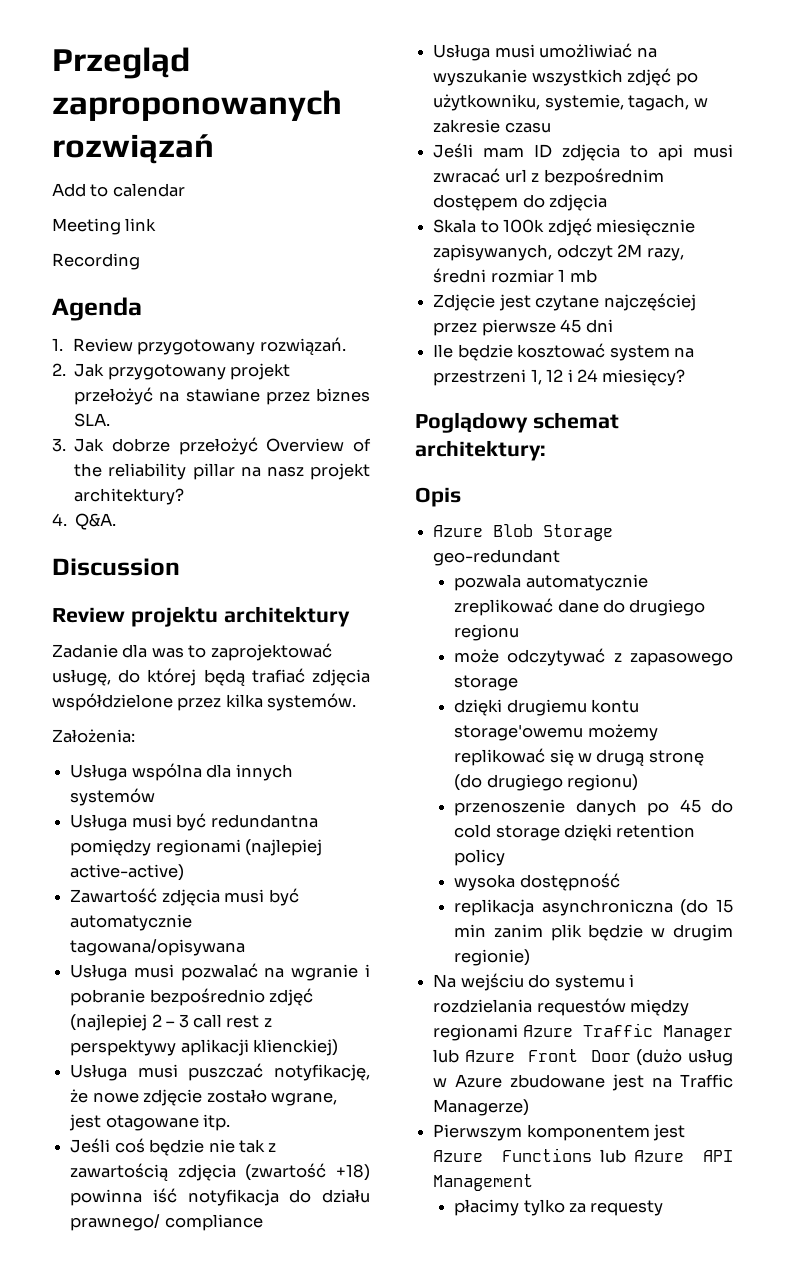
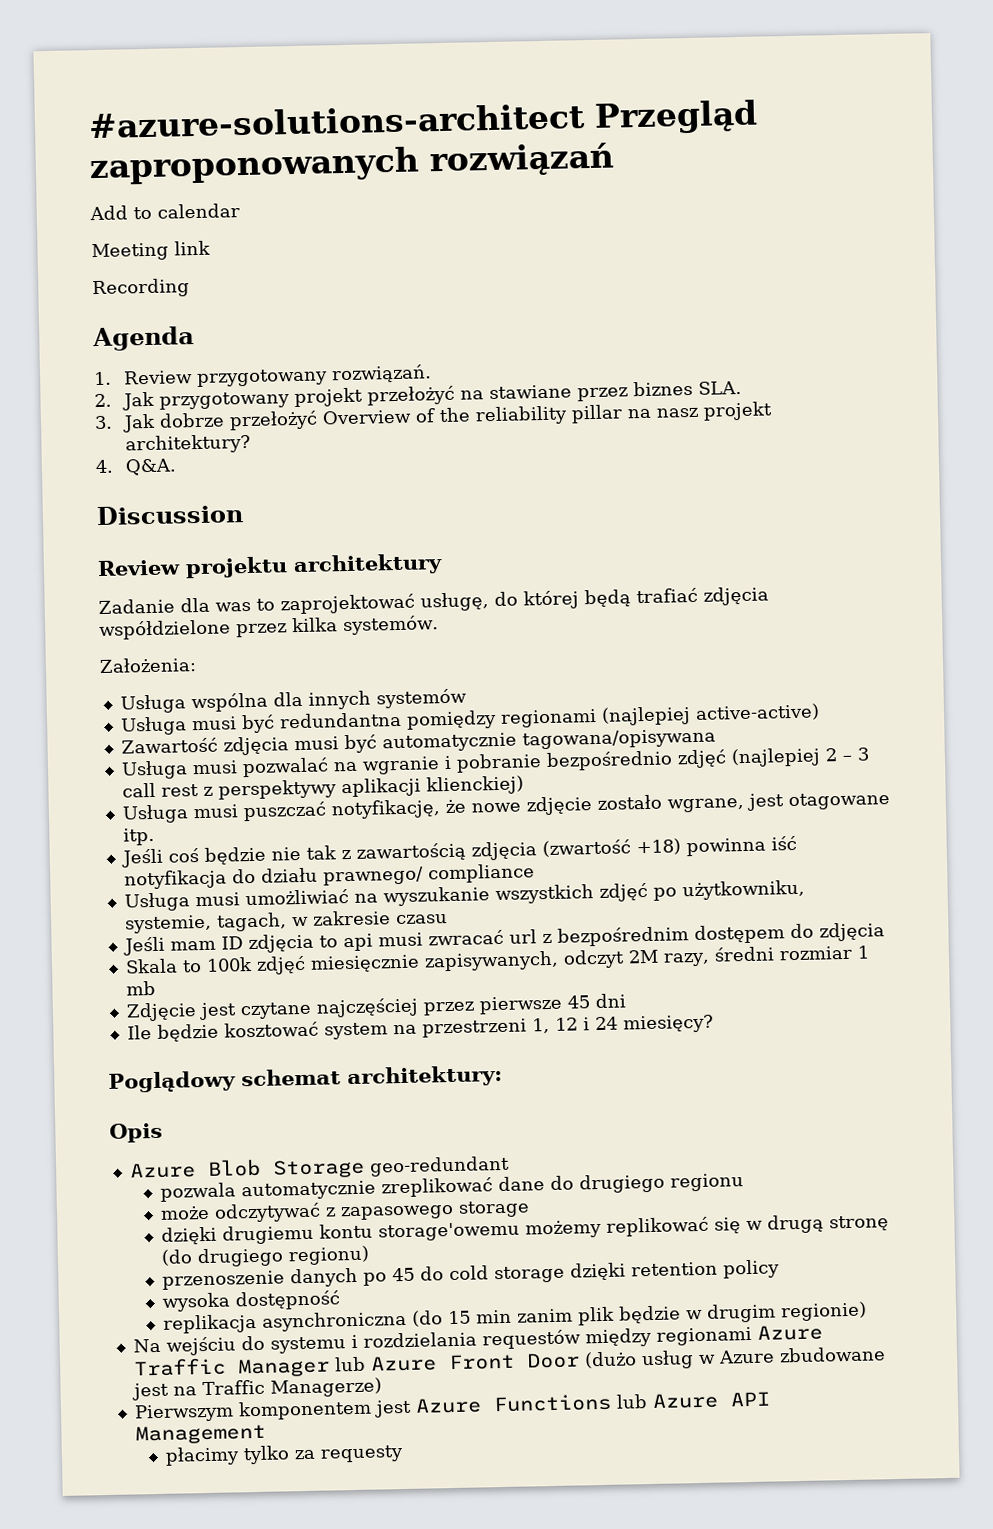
(52, 63) none -> [88,103,586,139] #azure-solutions-architect

